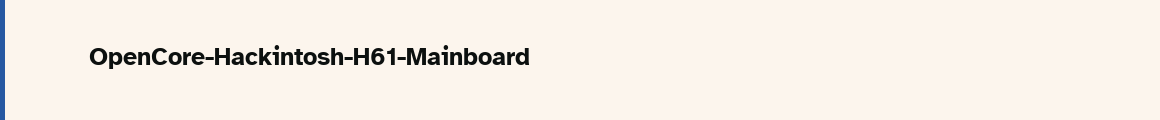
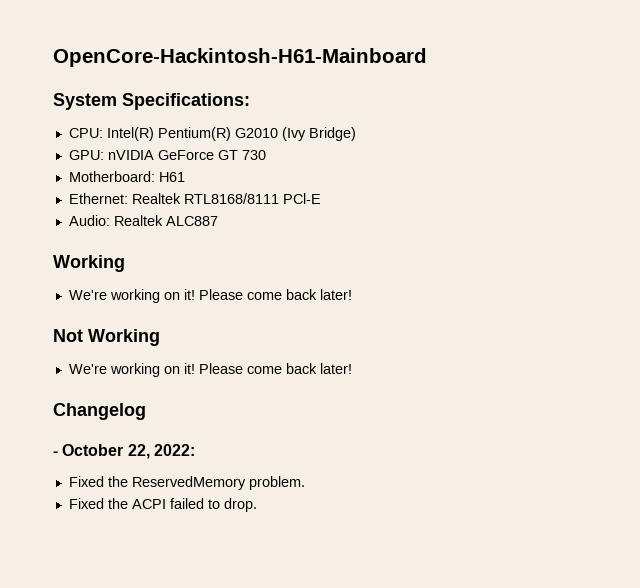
(530, 57) none -> [53,93,250,110] [68,127,356,141] [68,150,266,160] [68,171,185,182] [68,193,321,204] [68,215,218,226] [53,255,125,272] [68,289,352,303] [53,329,160,346] [68,363,352,377] [53,403,146,420] [53,444,195,459] [68,476,305,490] [68,498,257,512] // System Specifications: // CPU: Intel(R) Pentium(R) G2010 (Ivy Bridge) // GPU: nVIDIA GeForce GT 730 // Motherboard: H61 // Ethernet: Realtek RTL8168/8111 PCl-E // Audio: Realtek ALC887 // Working // We're working on it! Please come back later! // Not Working // We're working on it! Please come back later! // Changelog // - October 22, 2022: // Fixed the ReservedMemory problem. // Fixed the ACPI failed to drop.

